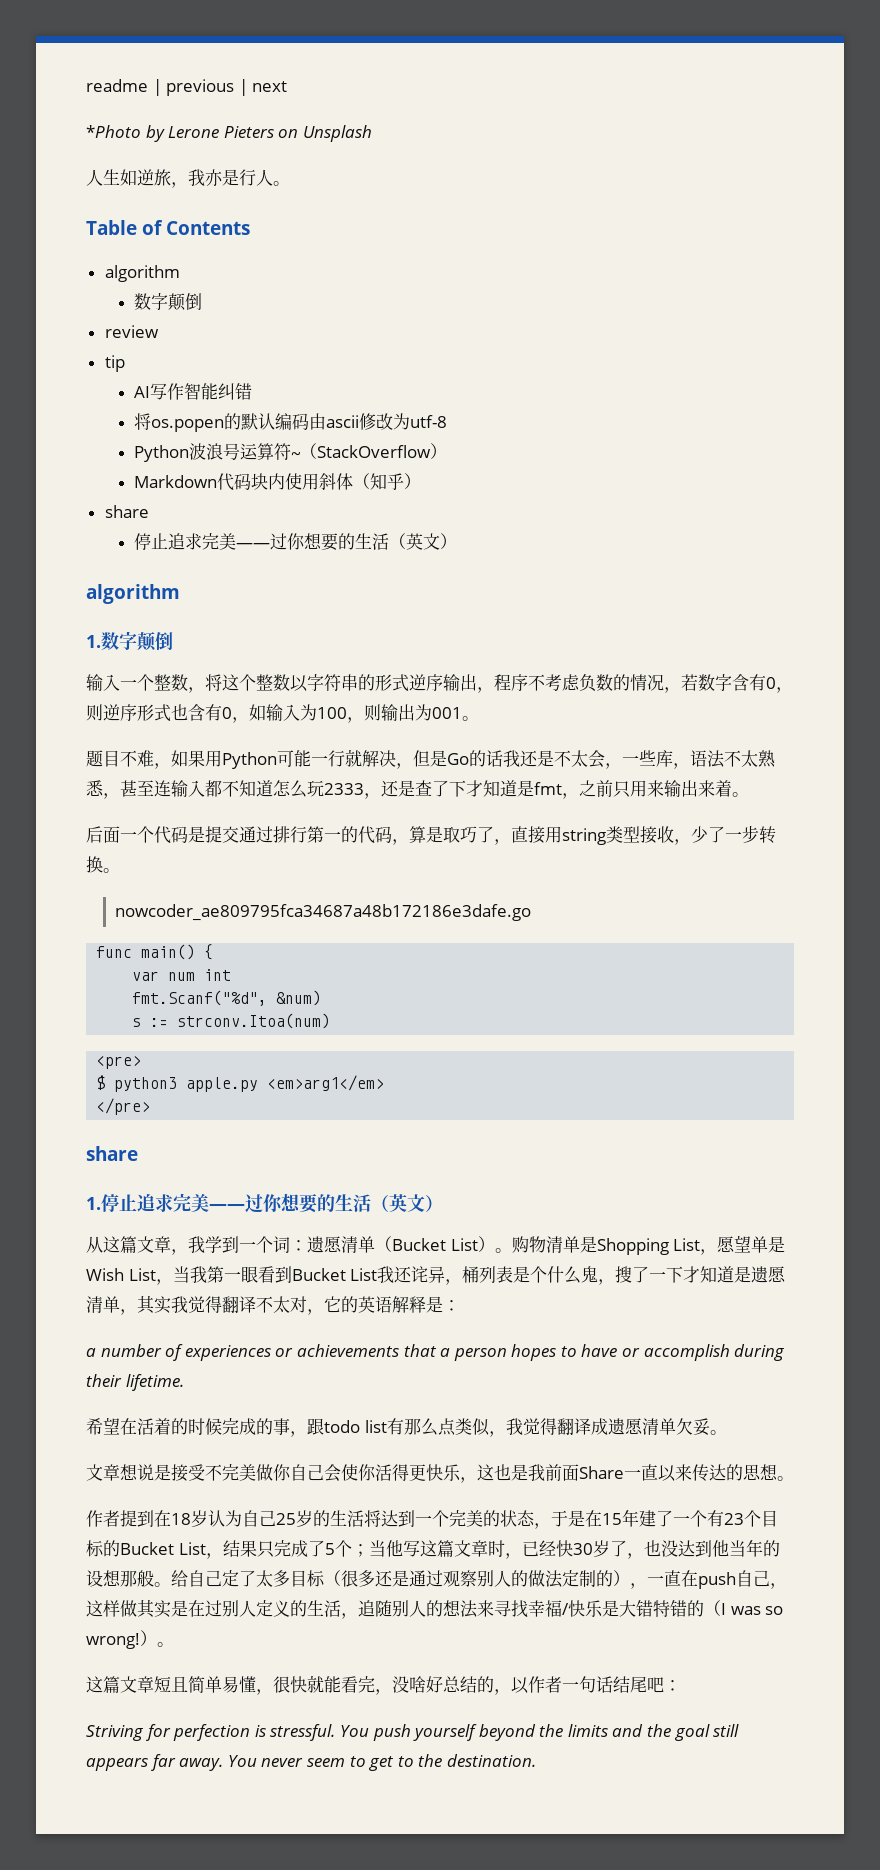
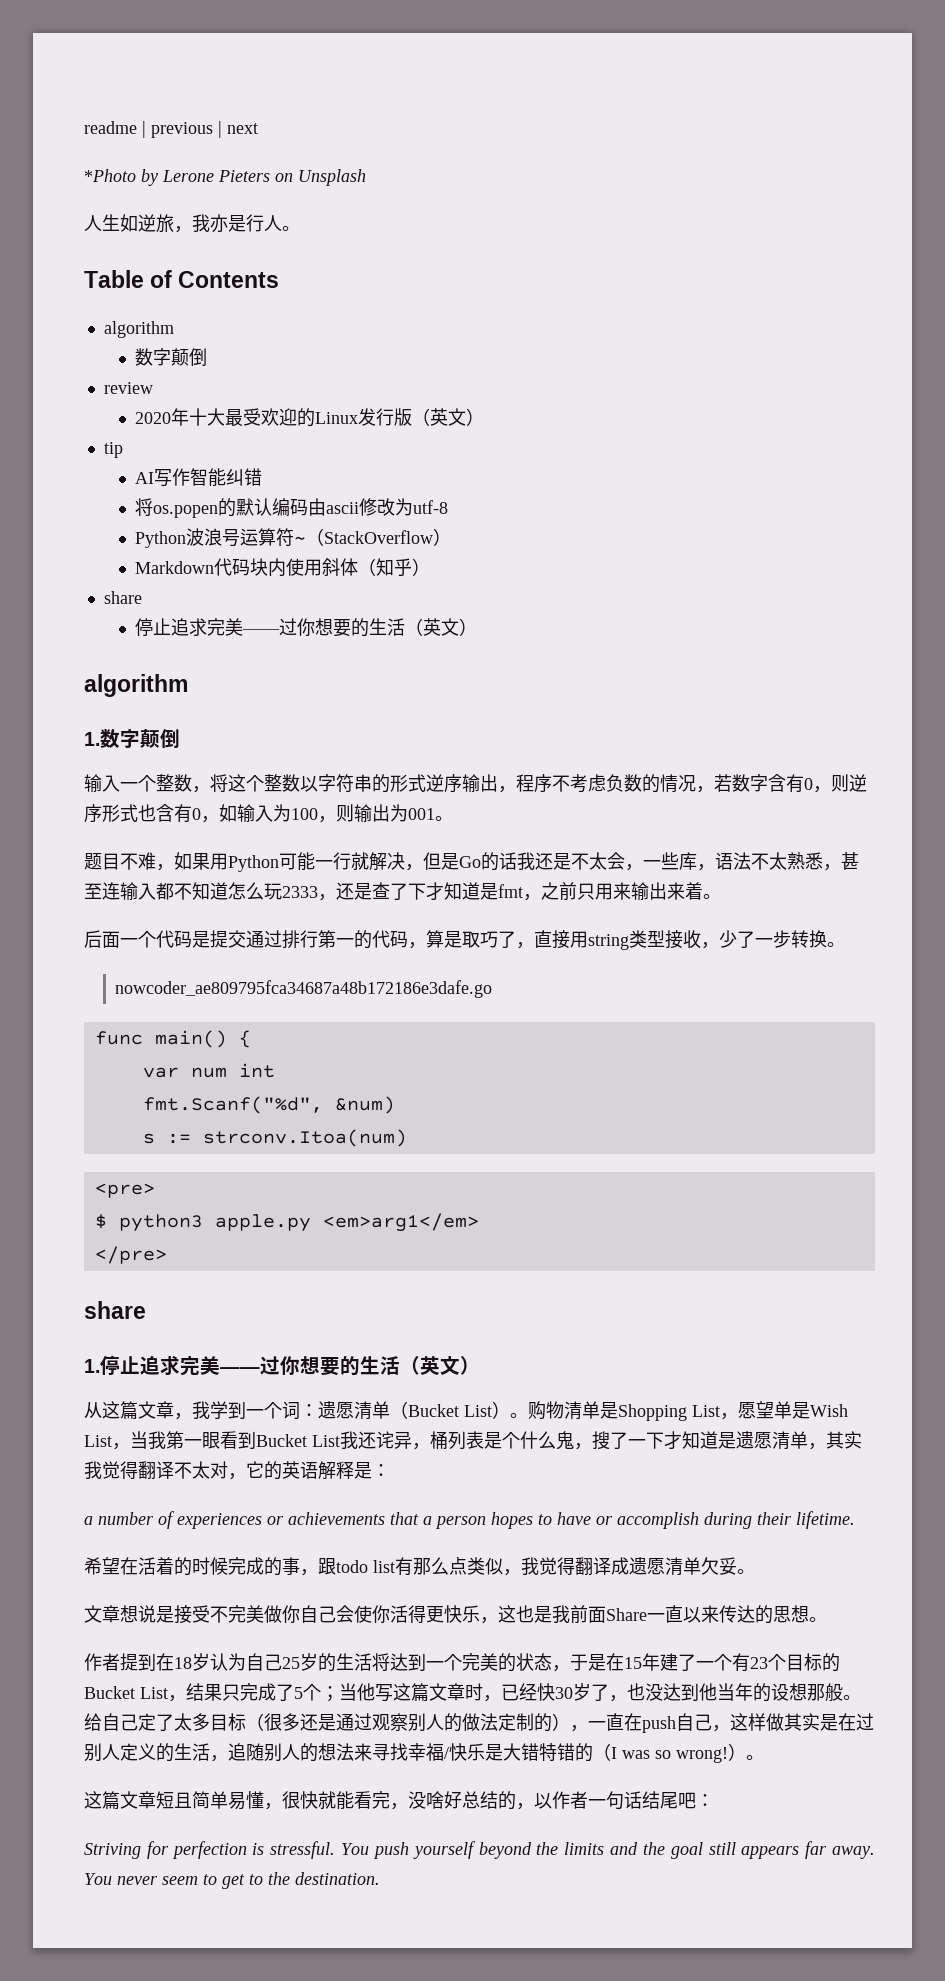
(159, 331) none -> [135,408,485,427] // 2020年十大最受欢迎的Linux发行版（英文）

